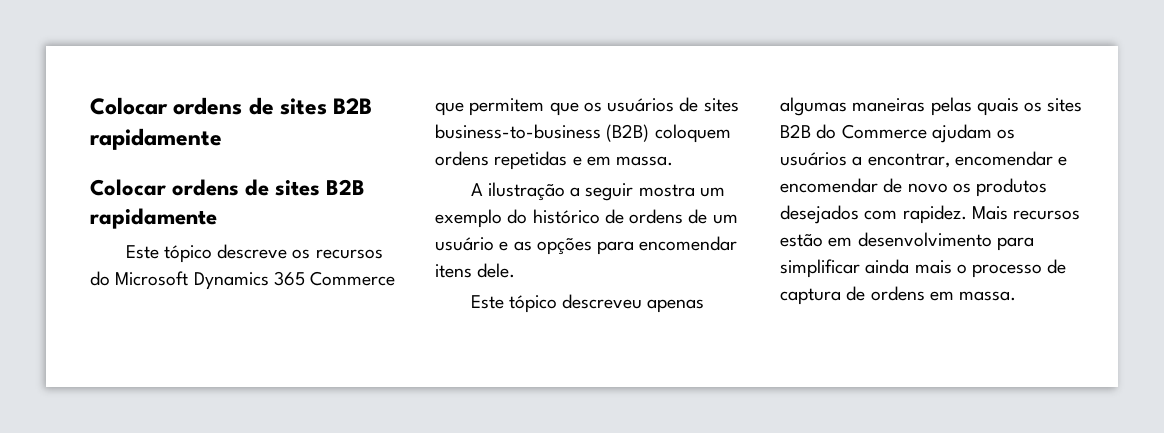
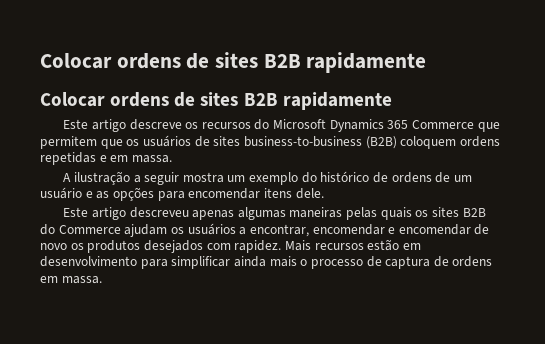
[163,245,212,263] tópico -> [91,119,126,132] artigo
[508,295,557,313] tópico -> [91,207,126,220] artigo

